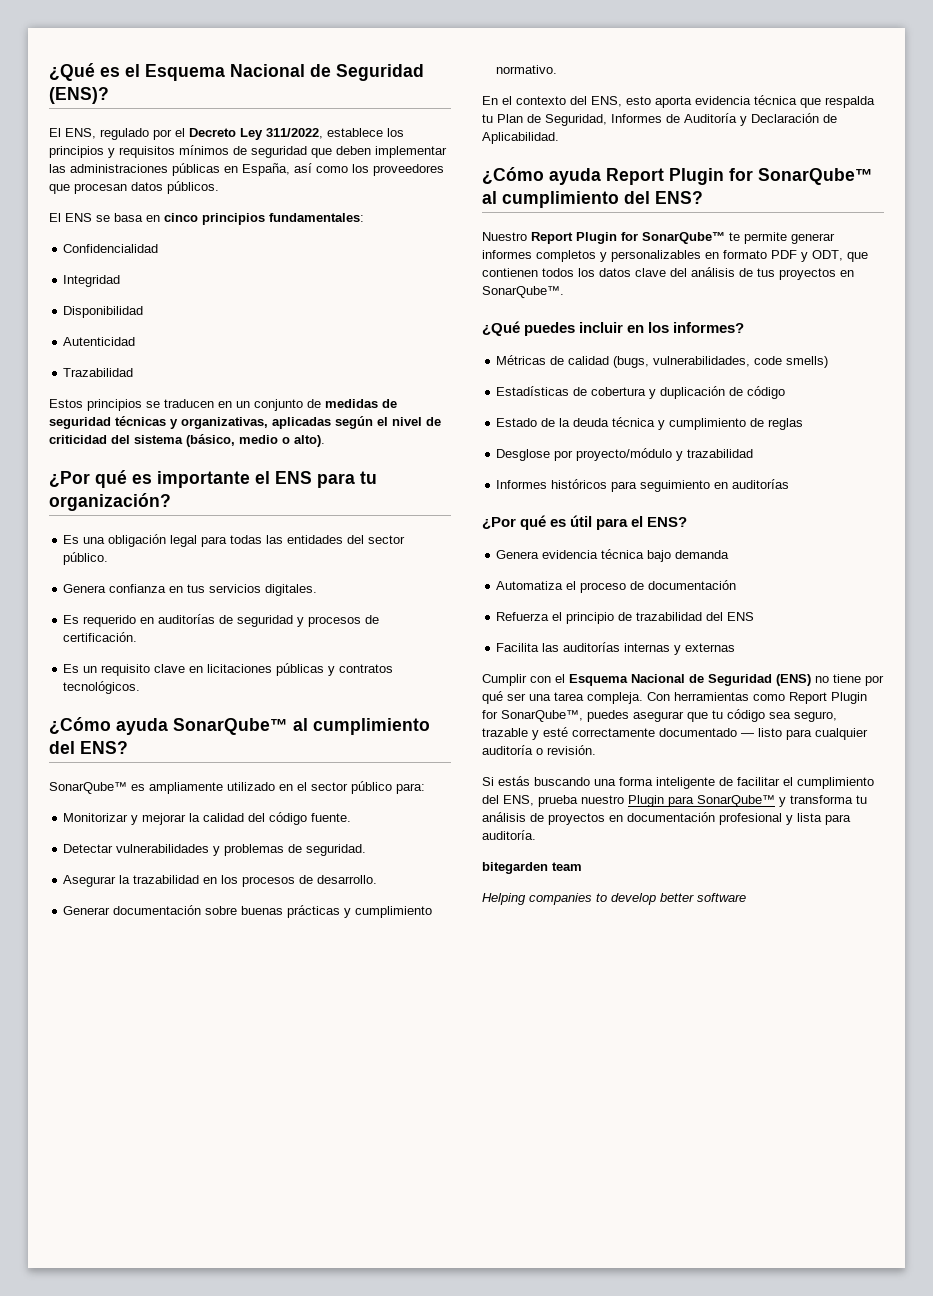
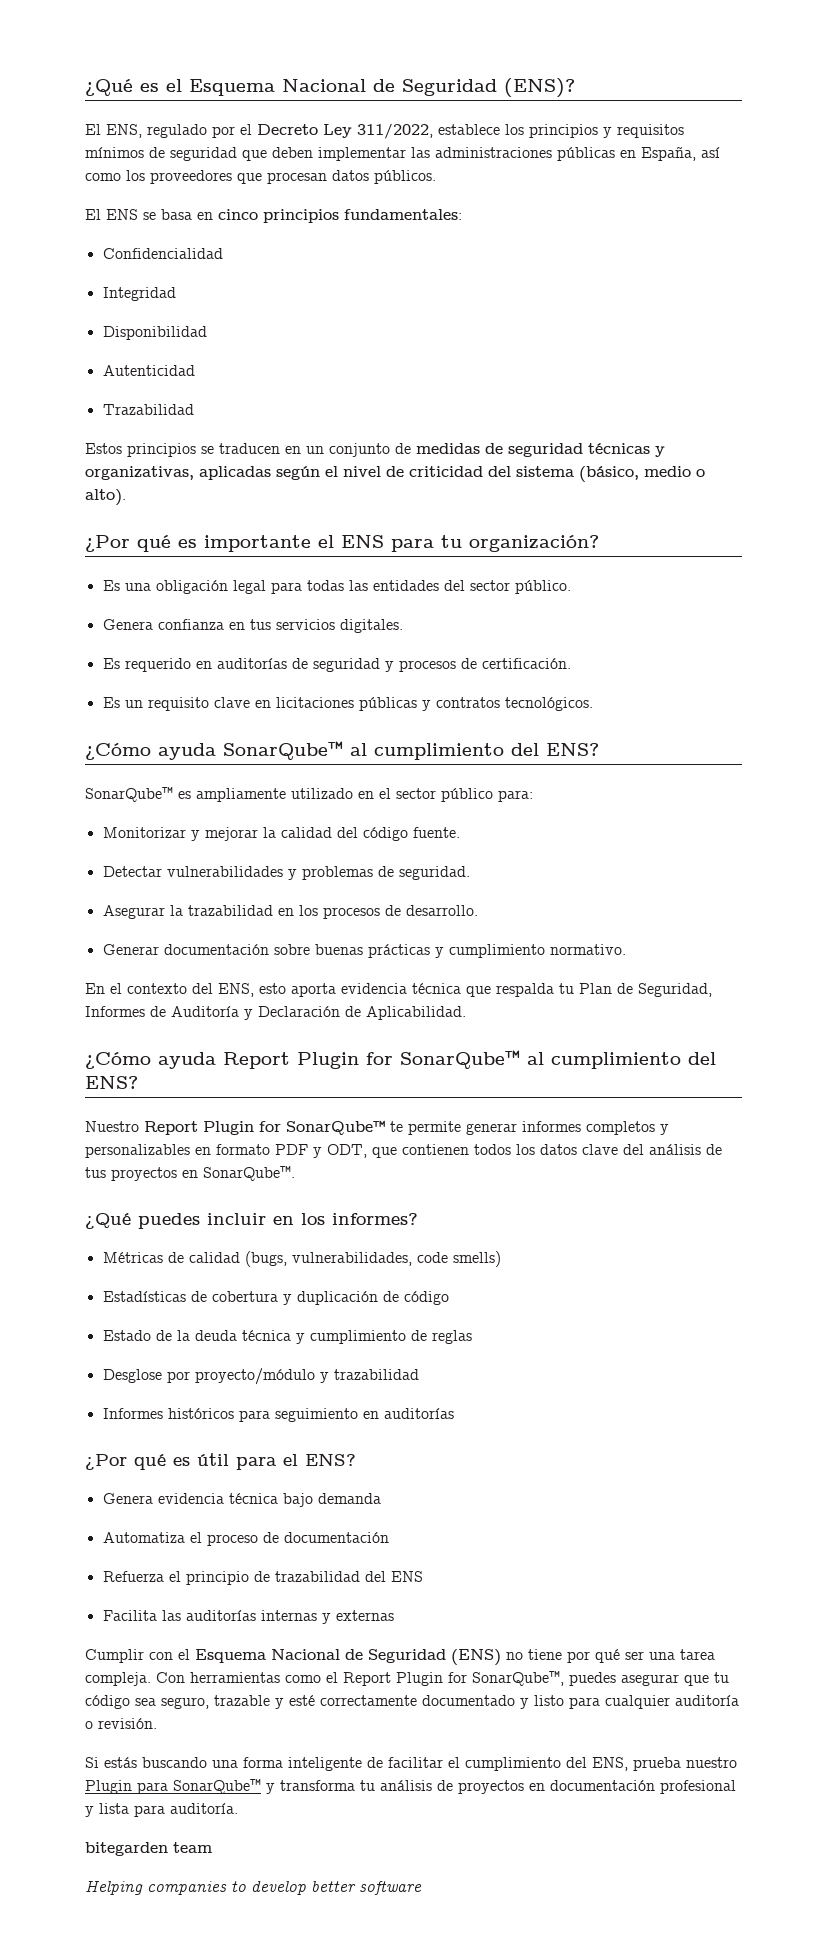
(785, 697) none -> [326,1672,338,1683] el
[741,733,754,737] — -> [520,1698,529,1709] y

